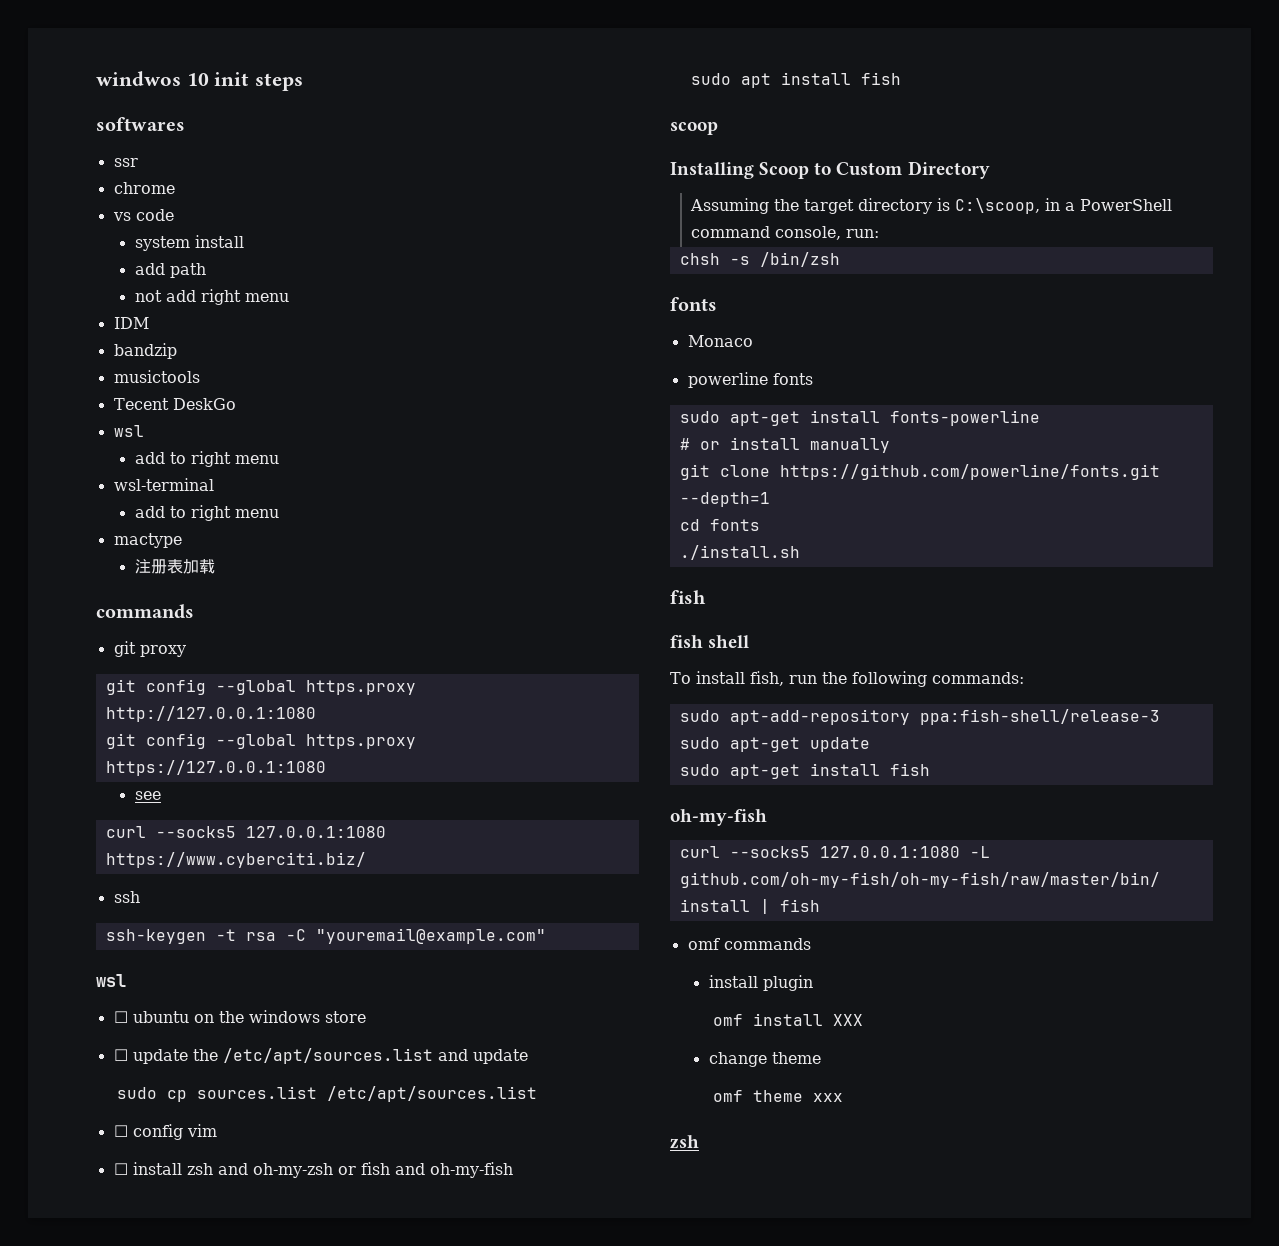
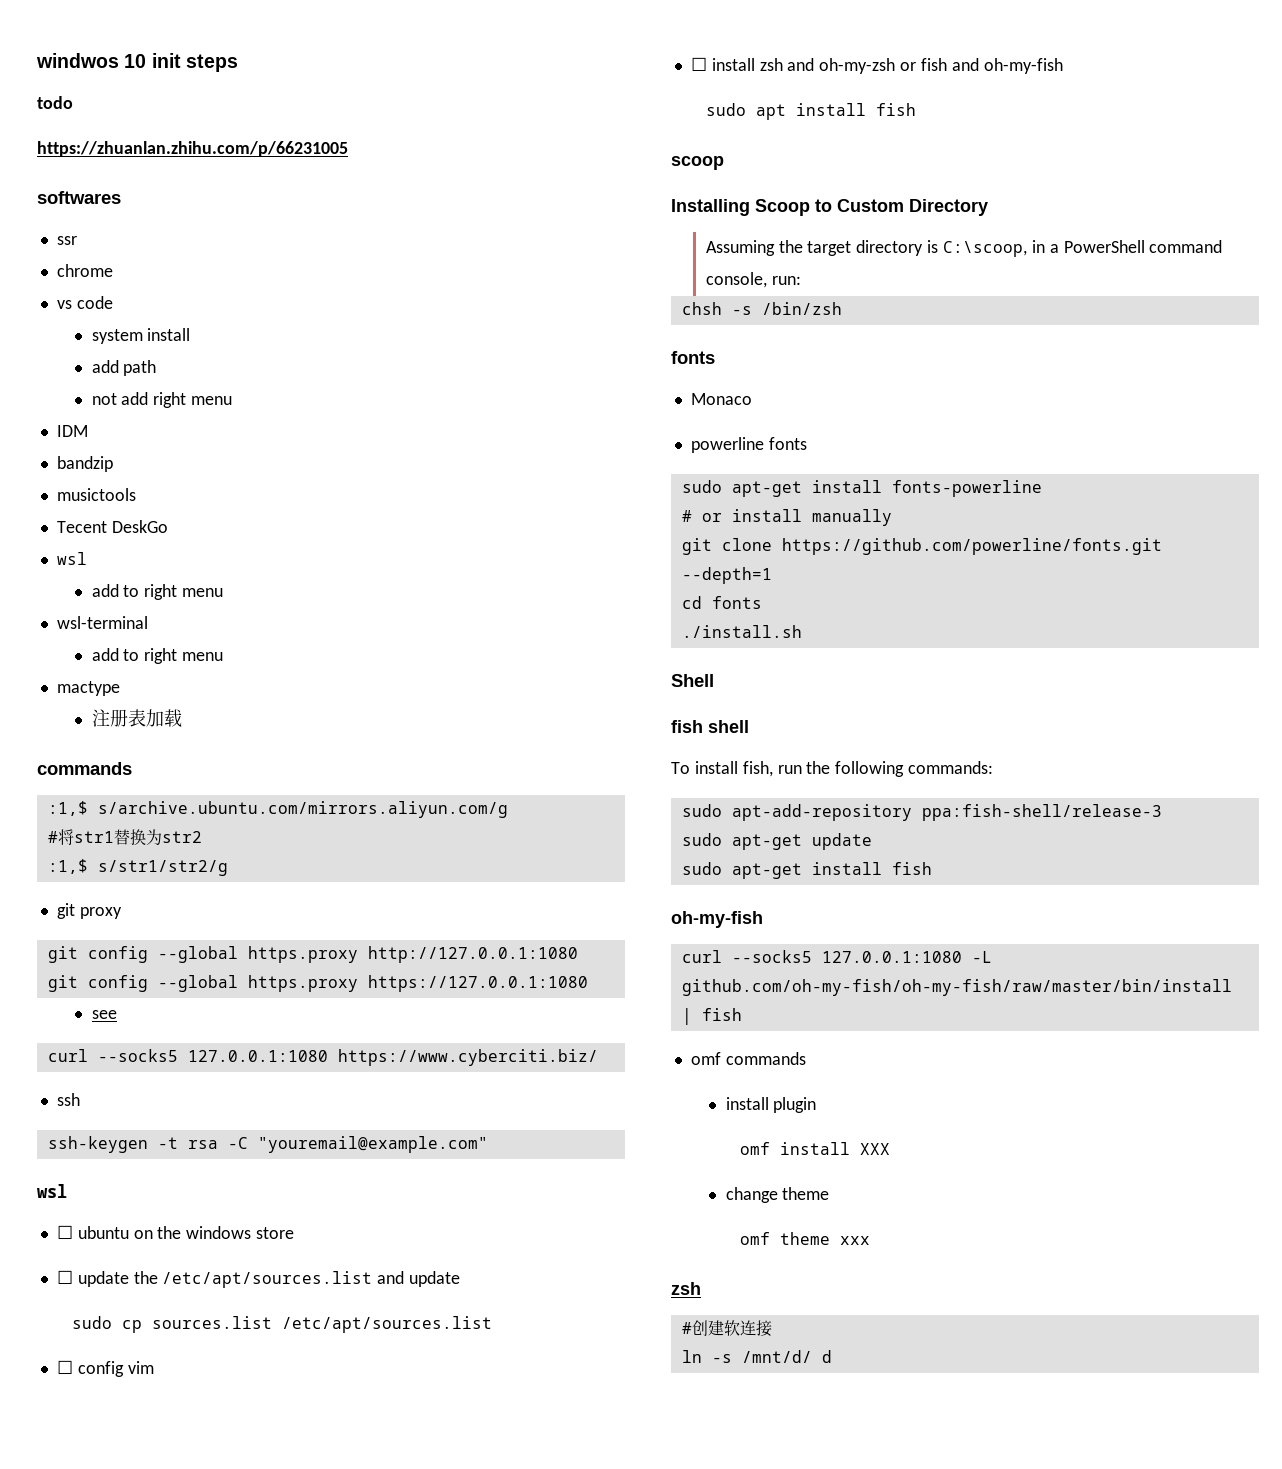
(304, 82) none -> [37,96,73,109] [37,141,348,157] // todo // https://zhuanlan.zhihu.com/p/66231005
(194, 611) none -> [47,801,508,818] [47,829,202,846] [47,859,228,876] // :1,$ s/archive.ubuntu.com/mirrors.aliyun.com/g // #将str1替换为str2 // :1,$ s/str1/str2/g
[670,590,706,604] fish -> [671,674,714,687] Shell
(699, 1142) none -> [681,1320,772,1337] [681,1350,832,1363] // #创建软连接 // ln -s /mnt/d/ d

